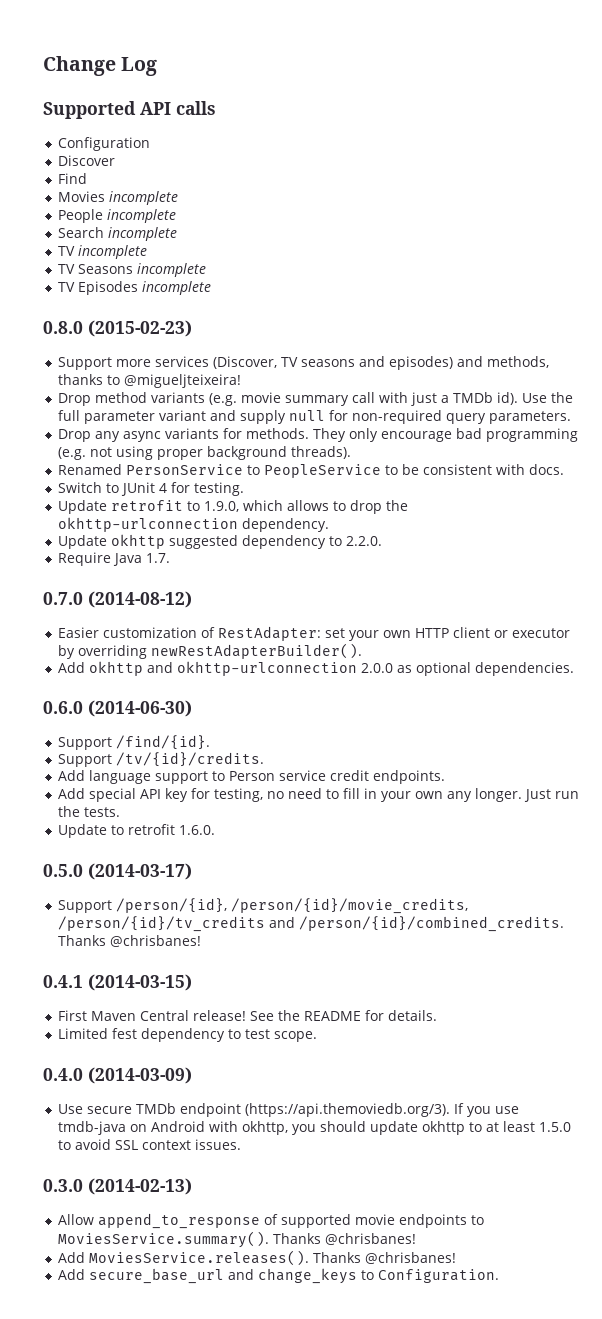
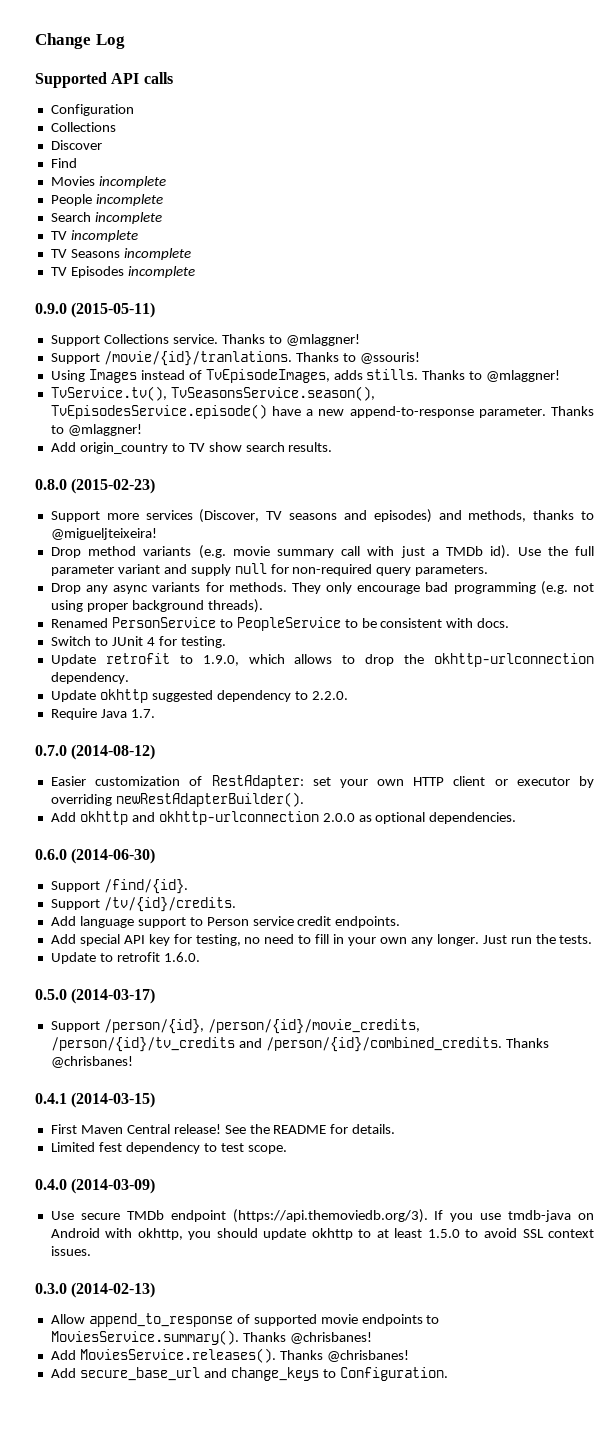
(151, 144) none -> [50,122,116,132] // Collections
(212, 288) none -> [35,302,156,318] [50,334,360,346] [50,351,420,366] [50,369,561,383] [50,386,375,401] [50,404,594,419] [50,424,142,436] [50,442,333,454] // 0.9.0 (2015-05-11) // Support Collections service. Thanks to @mlaggner! // Support /movie/{id}/tranlations. Thanks to @ssouris! // Using Images instead of TvEpisodeImages, adds stills. Thanks to @mlaggner! // TvService.tv(), TvSeasonsService.season(), TvEpisodesService.episode() have a new append-to-response parameter. Thanks to @mlaggner! // Add origin_country to TV show search results.

